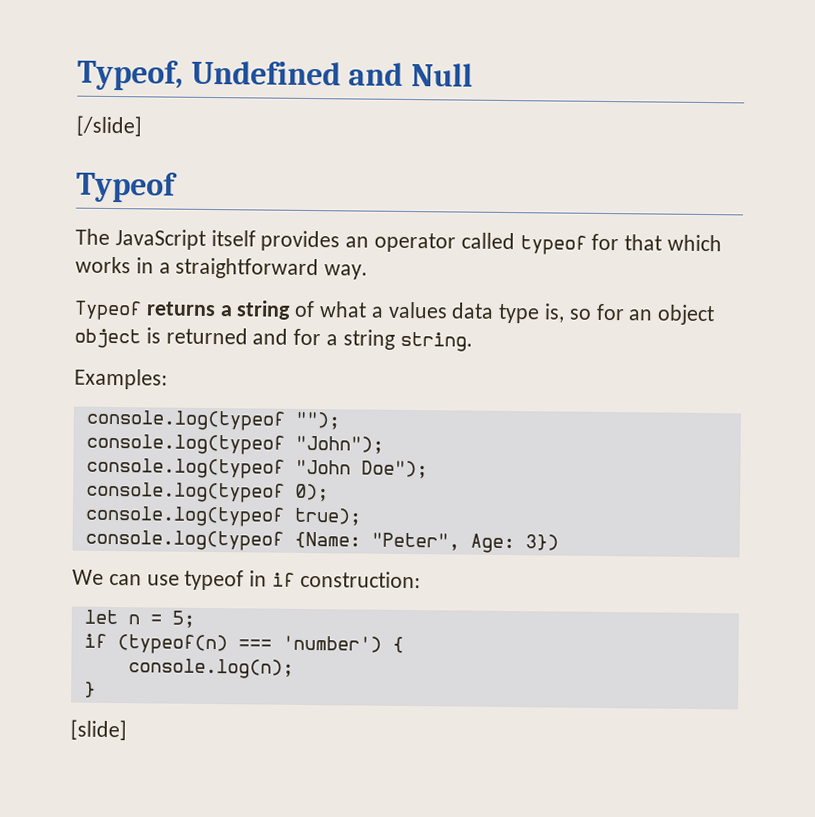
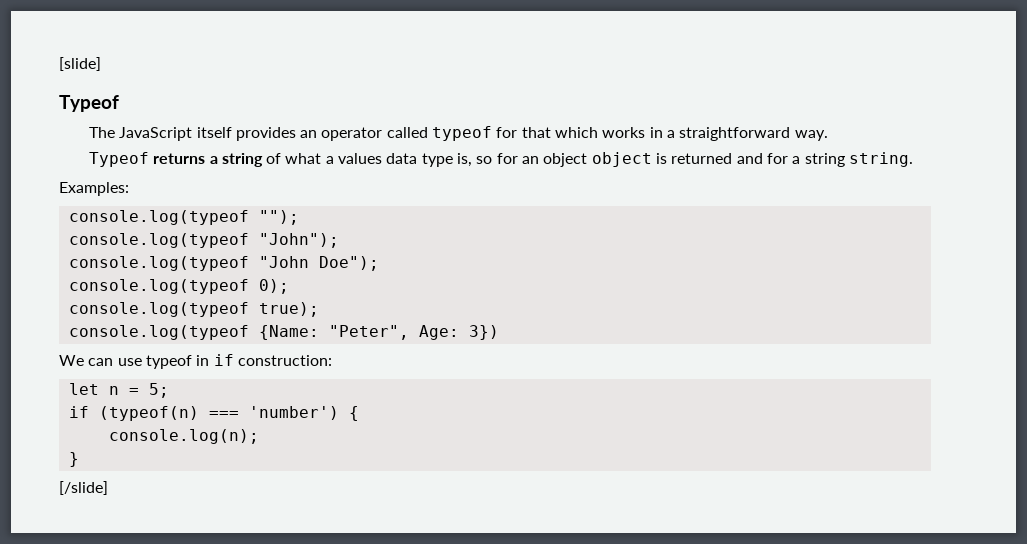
[77,59,473,91] [76,115,142,137] Typeof, Undefined and Null // [/slide] -> [59,57,101,71] [slide]
[70,719,127,741] [slide] -> [59,481,108,495] [/slide]

